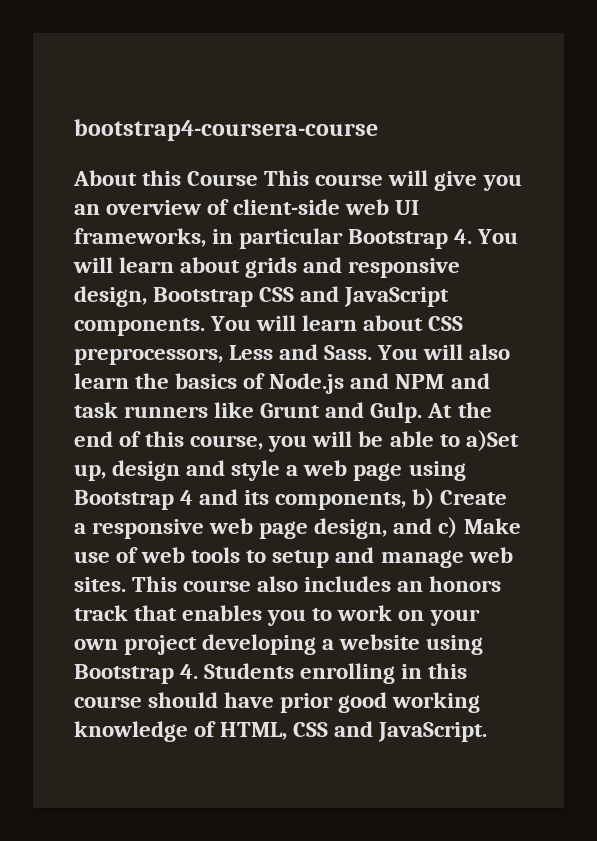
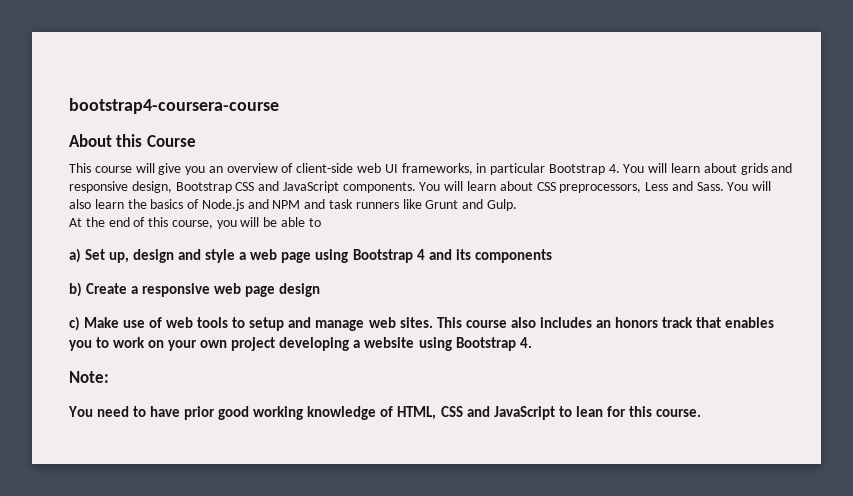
(259, 178) none -> (196, 141) //
(423, 412) none -> (517, 205) //
[465,430,519,451] a)Set -> [69,248,106,263] // a) Set
[275,492,407,510] components, -> [474,249,552,263] components //
[314,518,433,539] design, and -> [279,283,321,297] design //
[204,663,468,684] [74,692,219,708] Students enrolling in this course should -> [69,371,109,383] [68,406,147,417] // Note: // You need to
[378,722,488,742] JavaScript. -> [493,406,701,420] JavaScript to lean for this course.

